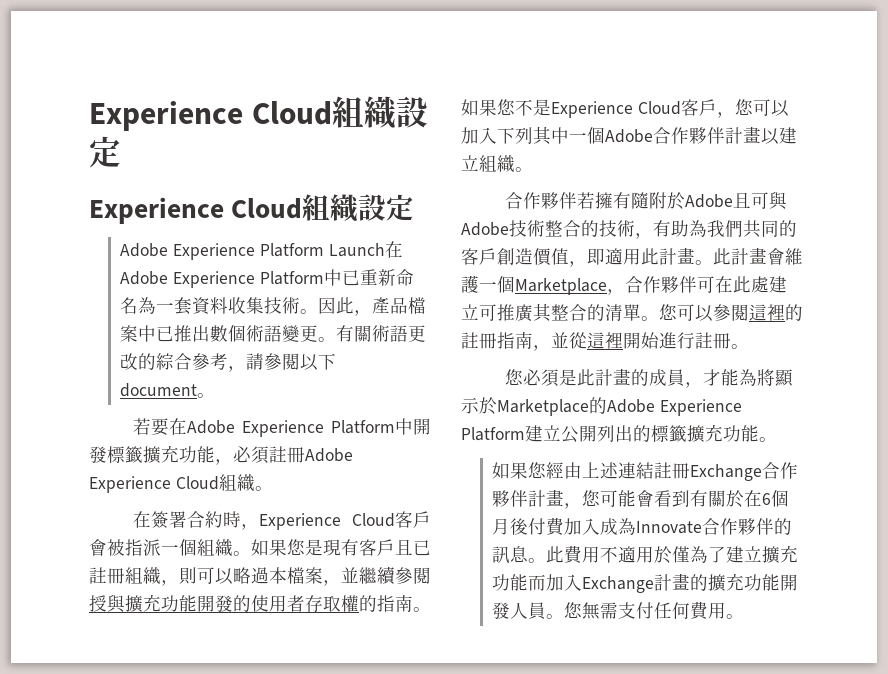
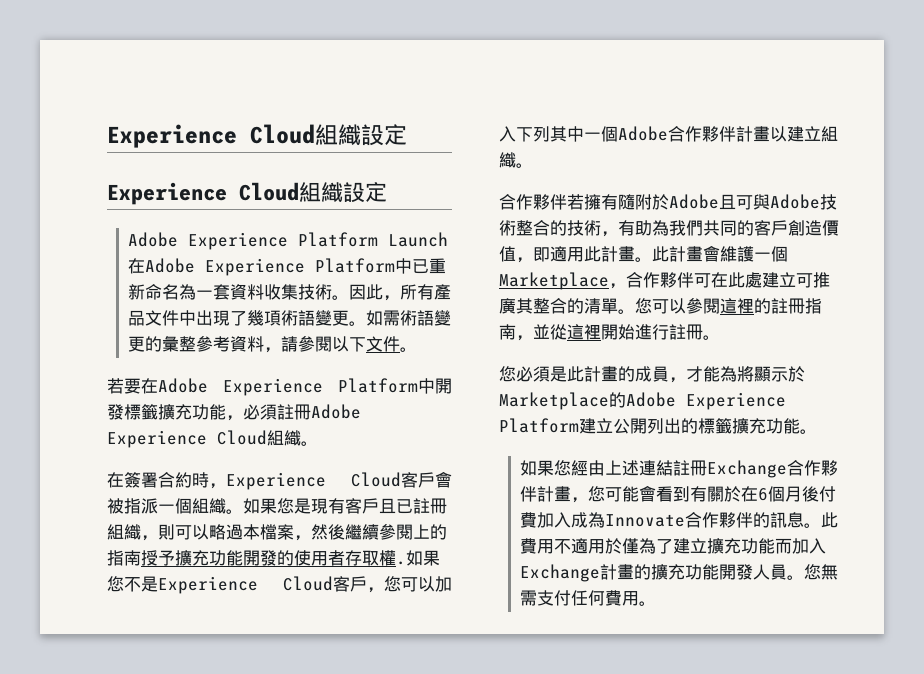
[372,297,427,314] [120,325,427,342] [120,353,229,370] 產品檔案中已推出數個術語變更。有關術語更改的綜合參考 -> [399,284,451,300] [127,310,451,326] [127,335,264,352] 所有產品文件中出現了幾項術語變更。如需術語變更的彙整參考資料
[120,383,198,397] document -> [365,336,400,352] 文件
[341,567,359,583] 並 -> [311,524,345,540] 然後
[89,594,126,613] 授與 -> [413,524,447,540] [107,550,175,566] 上的指南授予
[359,595,431,612] 的指南。 -> [396,561,406,565] .

